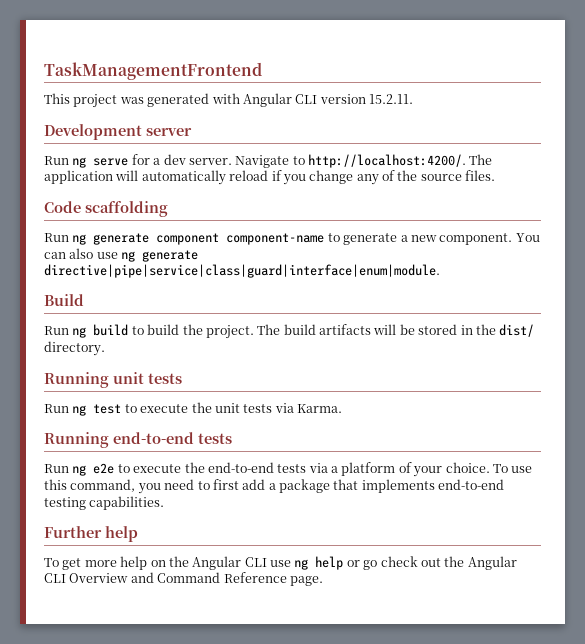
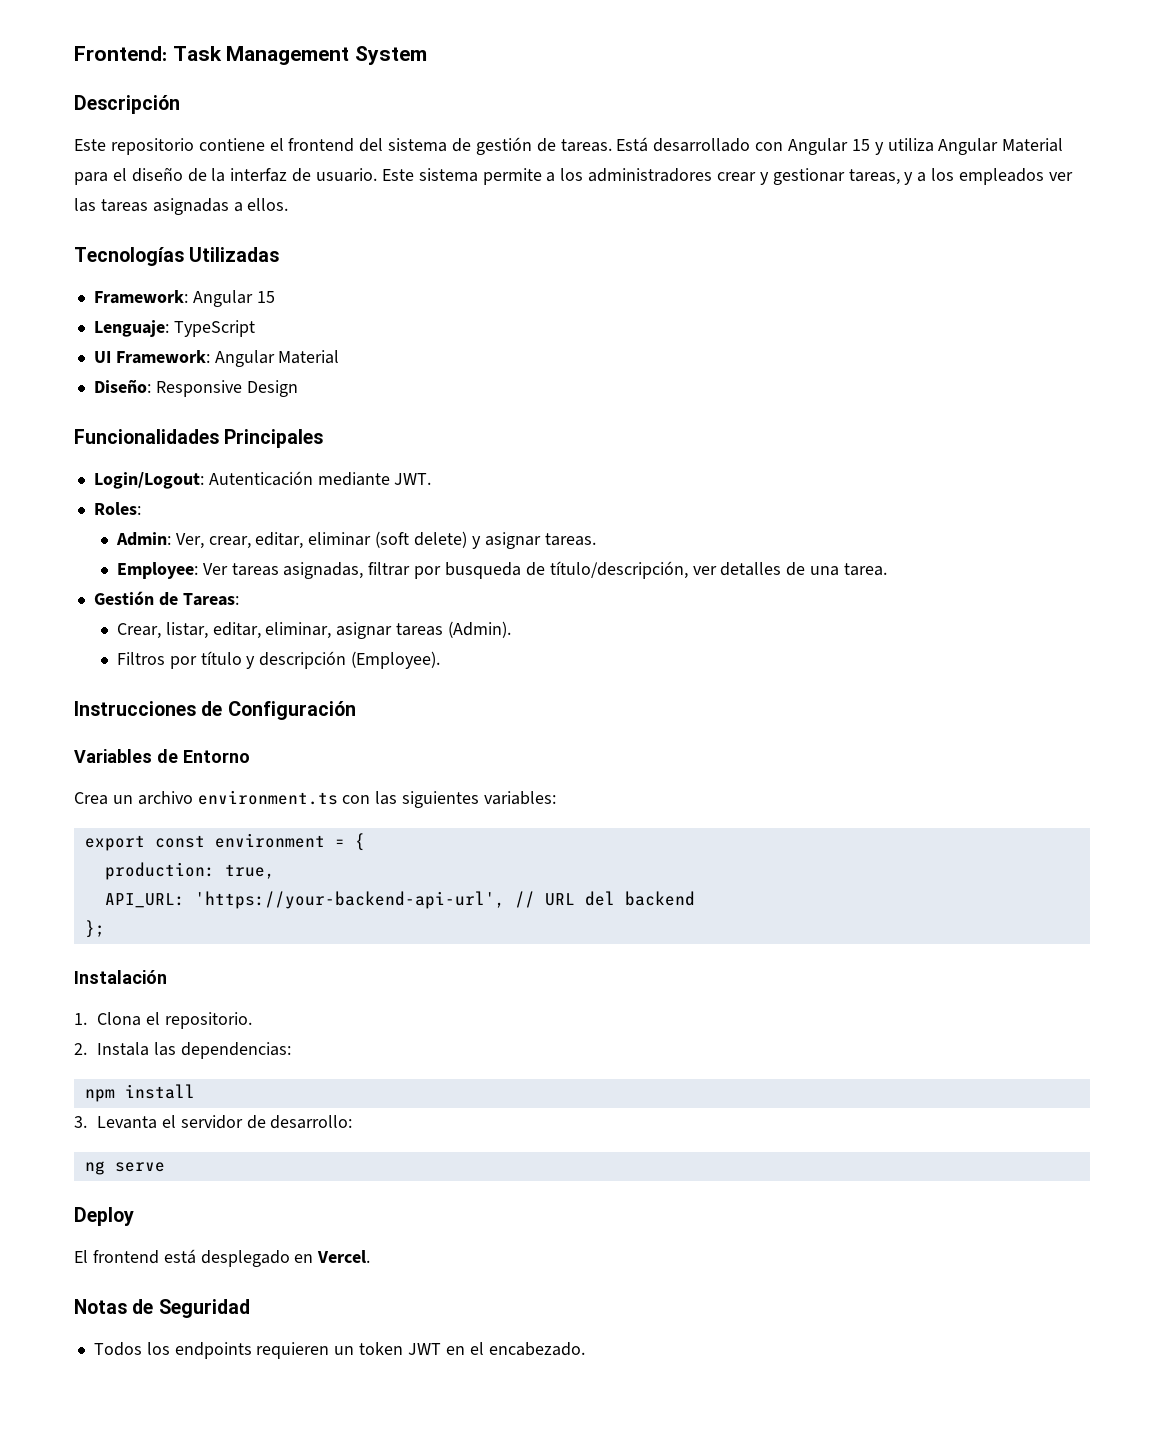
[44,62,262,80] [44,93,413,108] [44,124,192,140] [44,154,493,168] [44,170,496,185] [44,201,168,217] [44,233,540,245] [44,248,199,262] [44,264,440,278] [44,294,84,306] [44,324,535,339] [44,341,105,356] [44,372,182,388] [44,402,342,416] [44,432,232,448] [44,462,533,477] [44,479,505,494] [44,496,165,510] [44,526,138,542] [44,556,517,570] [44,572,323,586] TaskManagementFrontend // This project was generated with Angular CLI version 15.2.11. // Development server // Run ng serve for a dev server. Navigate to http://localhost:4200/. The application will automatically reload if you change any of the source files. // Code scaffolding // Run ng generate component component-name to generate a new component. You can also use ng generate directive|pipe|service|class|guard|interface|enum|module. // Build // Run ng build to build the project. The build artifacts will be stored in the dist/ directory. // Running unit tests // Run ng test to execute the unit tests via Karma. // Running end-to-end tests // Run ng e2e to execute the end-to-end tests via a platform of your choice. To use this command, you need to first add a package that implements end-to-end testing capabilities. // Further help // To get more help on the Angular CLI use ng help or go check out the Angular CLI Overview and Command Reference page. -> [74,46,428,65] [74,95,180,114] [74,137,1064,155] [74,167,1073,185] [74,198,289,215] [74,247,280,266] [93,290,275,307] [93,320,255,337] [93,350,340,367] [93,379,298,397] [74,429,324,448] [93,471,432,489] [93,502,141,515] [115,531,596,549] [116,561,888,579] [93,591,239,606] [116,621,511,639] [116,651,441,669] [74,701,356,720] [74,749,250,763] [74,790,557,808] [84,833,365,851] [104,862,275,880] [104,891,695,909] [84,920,105,938] [74,970,167,984] [74,1012,252,1029] [74,1042,291,1059] [84,1084,195,1102] [74,1115,353,1129] [84,1161,165,1175] [74,1207,134,1226] [74,1249,371,1267] [74,1299,250,1318] [93,1342,585,1359] Frontend: Task Management System // Descripción // Este repositorio contiene el frontend del sistema de gestión de tareas. Está desarrollado con Angular 15 y utiliza Angular Material para el diseño de la interfaz de usuario. Este sistema permite a los administradores crear y gestionar tareas, y a los empleados ver las tareas asignadas a ellos. // Tecnologías Utilizadas // Framework: Angular 15 // Lenguaje: TypeScript // UI Framework: Angular Material // Diseño: Responsive Design // Funcionalidades Principales // Login/Logout: Autenticación mediante JWT. // Roles: // Admin: Ver, crear, editar, eliminar (soft delete) y asignar tareas. // Employee: Ver tareas asignadas, filtrar por busqueda de título/descripción, ver detalles de una tarea. // Gestión de Tareas: // Crear, listar, editar, eliminar, asignar tareas (Admin). // Filtros por título y descripción (Employee). // Instrucciones de Configuración // Variables de Entorno // Crea un archivo environment.ts con las siguientes variables: // export const environment = { // production: true, // API_URL: 'https://your-backend-api-url', // URL del backend // }; // Instalación // 1. Clona el repositorio. // 2. Instala las dependencias: // npm install // 3. Levanta el servidor de desarrollo: // ng serve // Deploy // El frontend está desplegado en Vercel. // Notas de Seguridad // Todos los endpoints requieren un token JWT en el encabezado.

